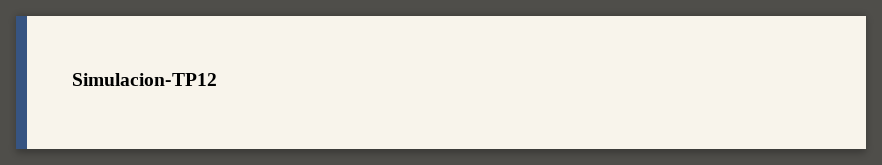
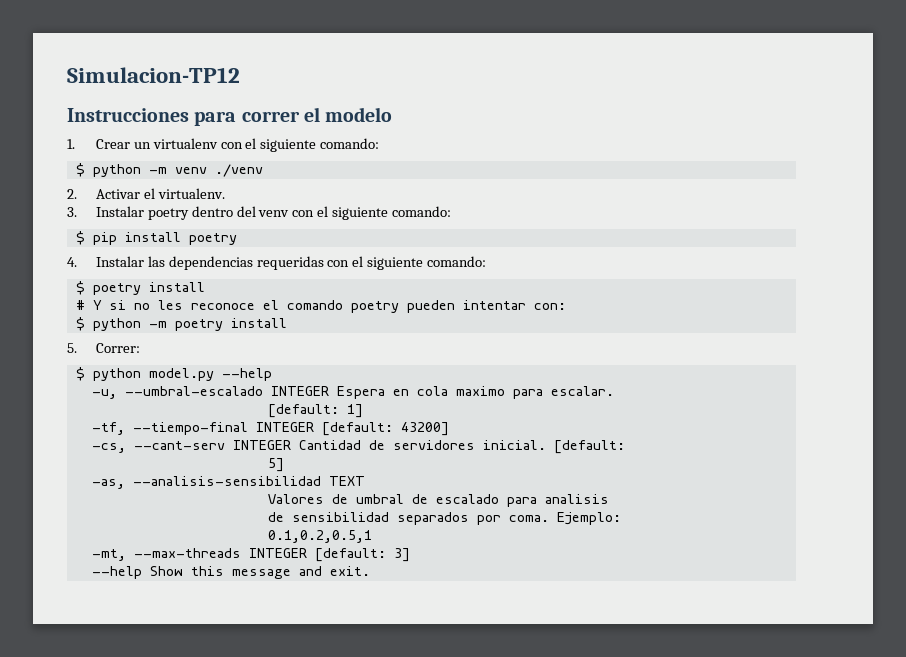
(217, 79) none -> [67,107,393,126] [67,138,380,152] [75,163,263,177] [67,188,225,199] [67,206,452,220] [75,231,237,245] [67,256,487,270] [75,281,205,295] [75,300,566,313] [75,317,287,331] [67,343,140,353] [75,367,272,381] [91,386,614,399] [267,404,363,418] [91,422,449,436] [91,440,625,454] [267,458,284,472] [91,476,365,489] [267,494,609,507] [267,512,621,525] [267,530,372,543] [91,548,410,562] [91,566,370,579] // Instrucciones para correr el modelo // 1. Crear un virtualenv con el siguiente comando: // $ python -m venv ./venv // 2. Activar el virtualenv. // 3. Instalar poetry dentro del venv con el siguiente comando: // $ pip install poetry // 4. Instalar las dependencias requeridas con el siguiente comando: // $ poetry install // # Y si no les reconoce el comando poetry pueden intentar con: // $ python -m poetry install // 5. Correr: // $ python model.py --help // -u, --umbral-escalado INTEGER Espera en cola maximo para escalar. // [default: 1] // -tf, --tiempo-final INTEGER [default: 43200] // -cs, --cant-serv INTEGER Cantidad de servidores inicial. [default: // 5] // -as, --analisis-sensibilidad TEXT // Valores de umbral de escalado para analisis // de sensibilidad separados por coma. Ejemplo: // 0.1,0.2,0.5,1 // -mt, --max-threads INTEGER [default: 3] // --help Show this message and exit.

